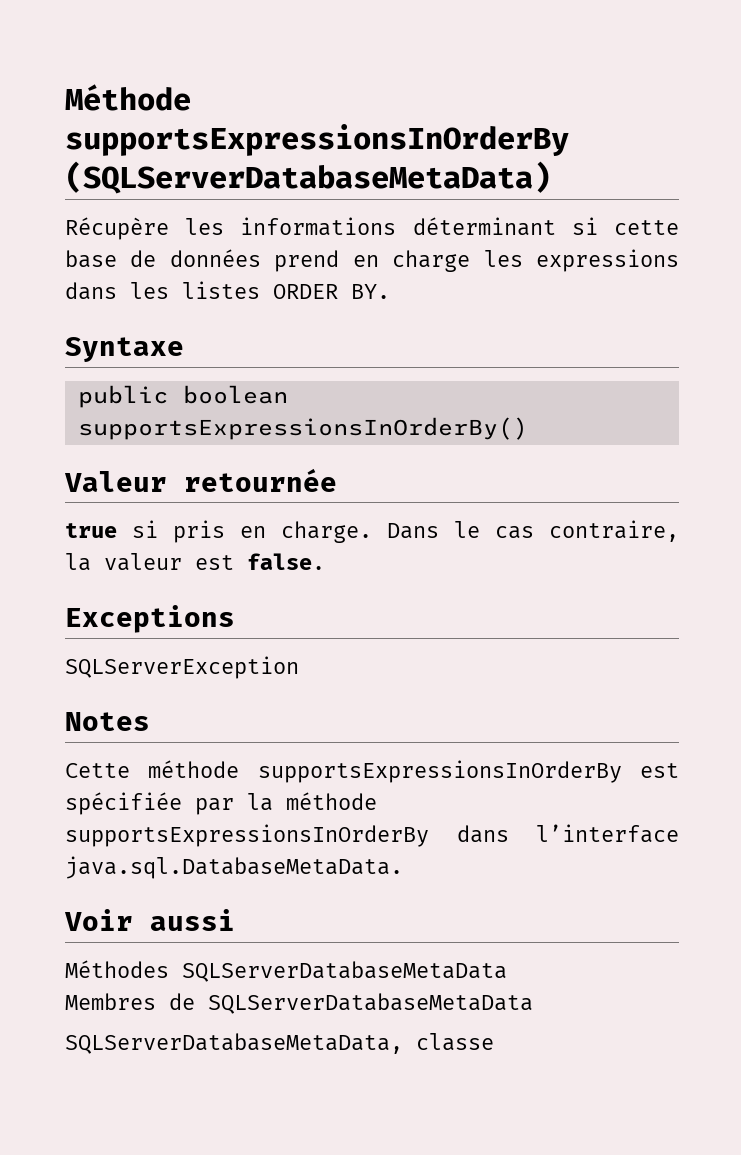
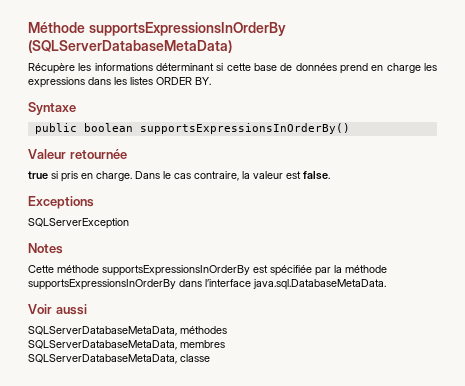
[65,960,507,982] [65,993,533,1014] Méthodes SQLServerDatabaseMetaData // Membres de SQLServerDatabaseMetaData -> [28,326,227,336] [28,340,225,350] SQLServerDatabaseMetaData, méthodes // SQLServerDatabaseMetaData, membres

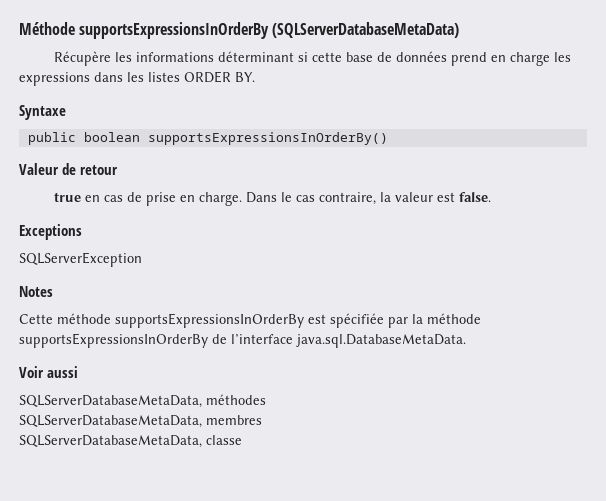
[69,149,127,159] retournée -> [62,163,118,175] de retour
[51,171,78,182] si pris -> [85,192,177,206] en cas de prise
[179,279,202,287] dans -> [212,334,227,344] de

